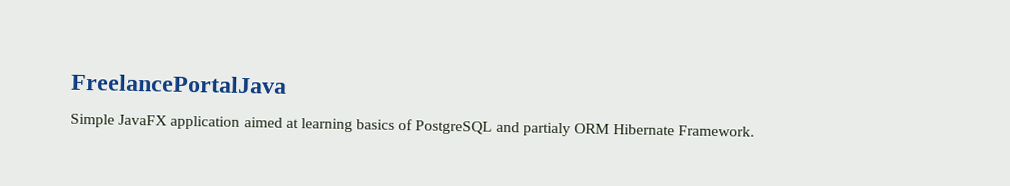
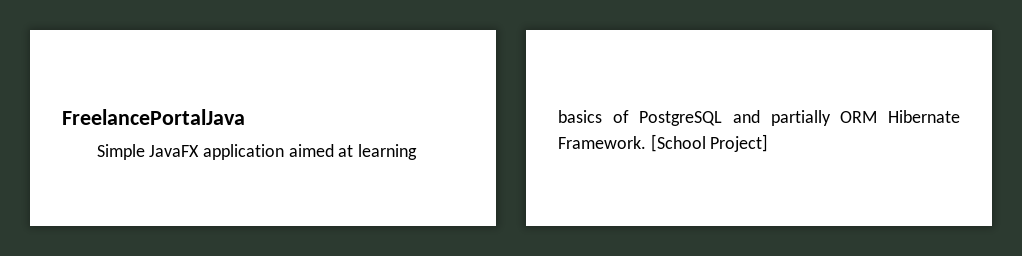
[522,122,571,137] partialy -> [770,110,831,126] partially
(756, 131) none -> [650,134,769,152] [School Project]

